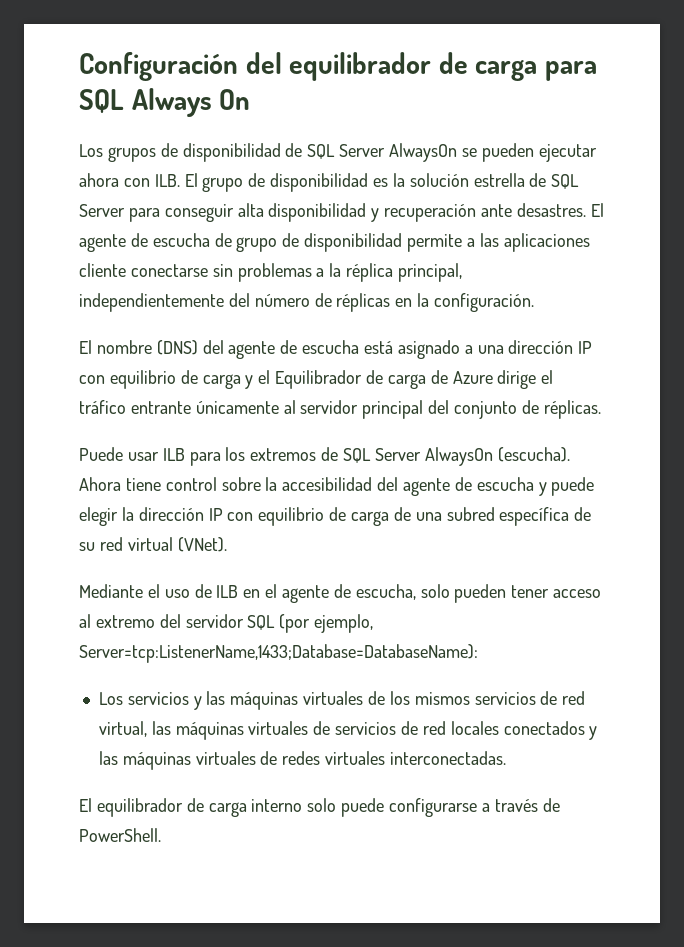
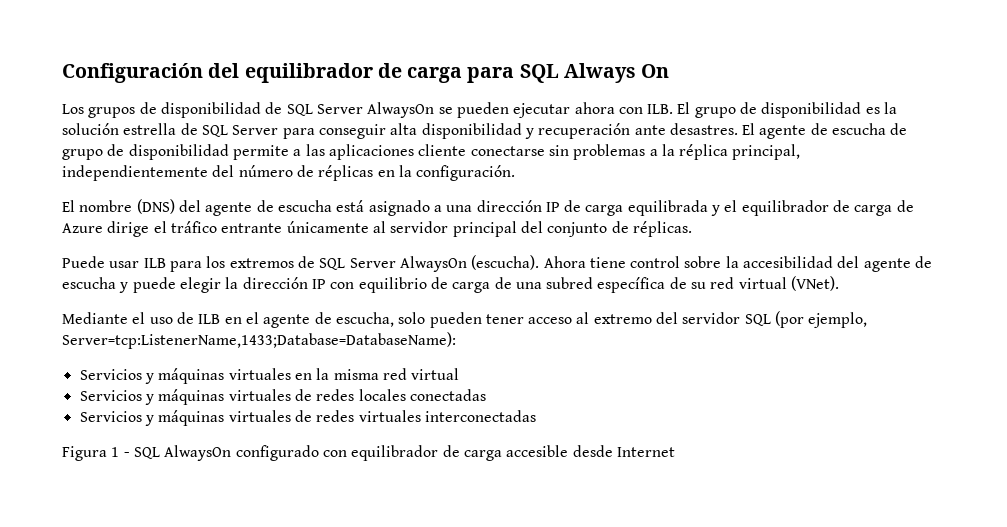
[79,370,241,389] con equilibrio de carga -> [564,200,708,216] de carga equilibrada
[275,370,363,389] Equilibrador -> [741,200,829,216] equilibrador
[98,691,586,710] [98,721,598,740] [98,751,118,765] Los servicios y las máquinas virtuales de los mismos servicios de red virtual, las máquinas virtuales de servicios de red locales conectados y las -> [79,368,460,384] [79,389,486,405] [79,411,154,426] Servicios y máquinas virtuales en la misma red virtual // Servicios y máquinas virtuales de redes locales conectadas // Servicios y
[389,751,506,765] [79,798,560,817] [79,828,161,842] interconectadas. // El equilibrador de carga interno solo puede configurarse a través de PowerShell. -> [424,410,536,422] [62,445,675,461] interconectadas // Figura 1 - SQL AlwaysOn configurado con equilibrador de carga accesible desde Internet

